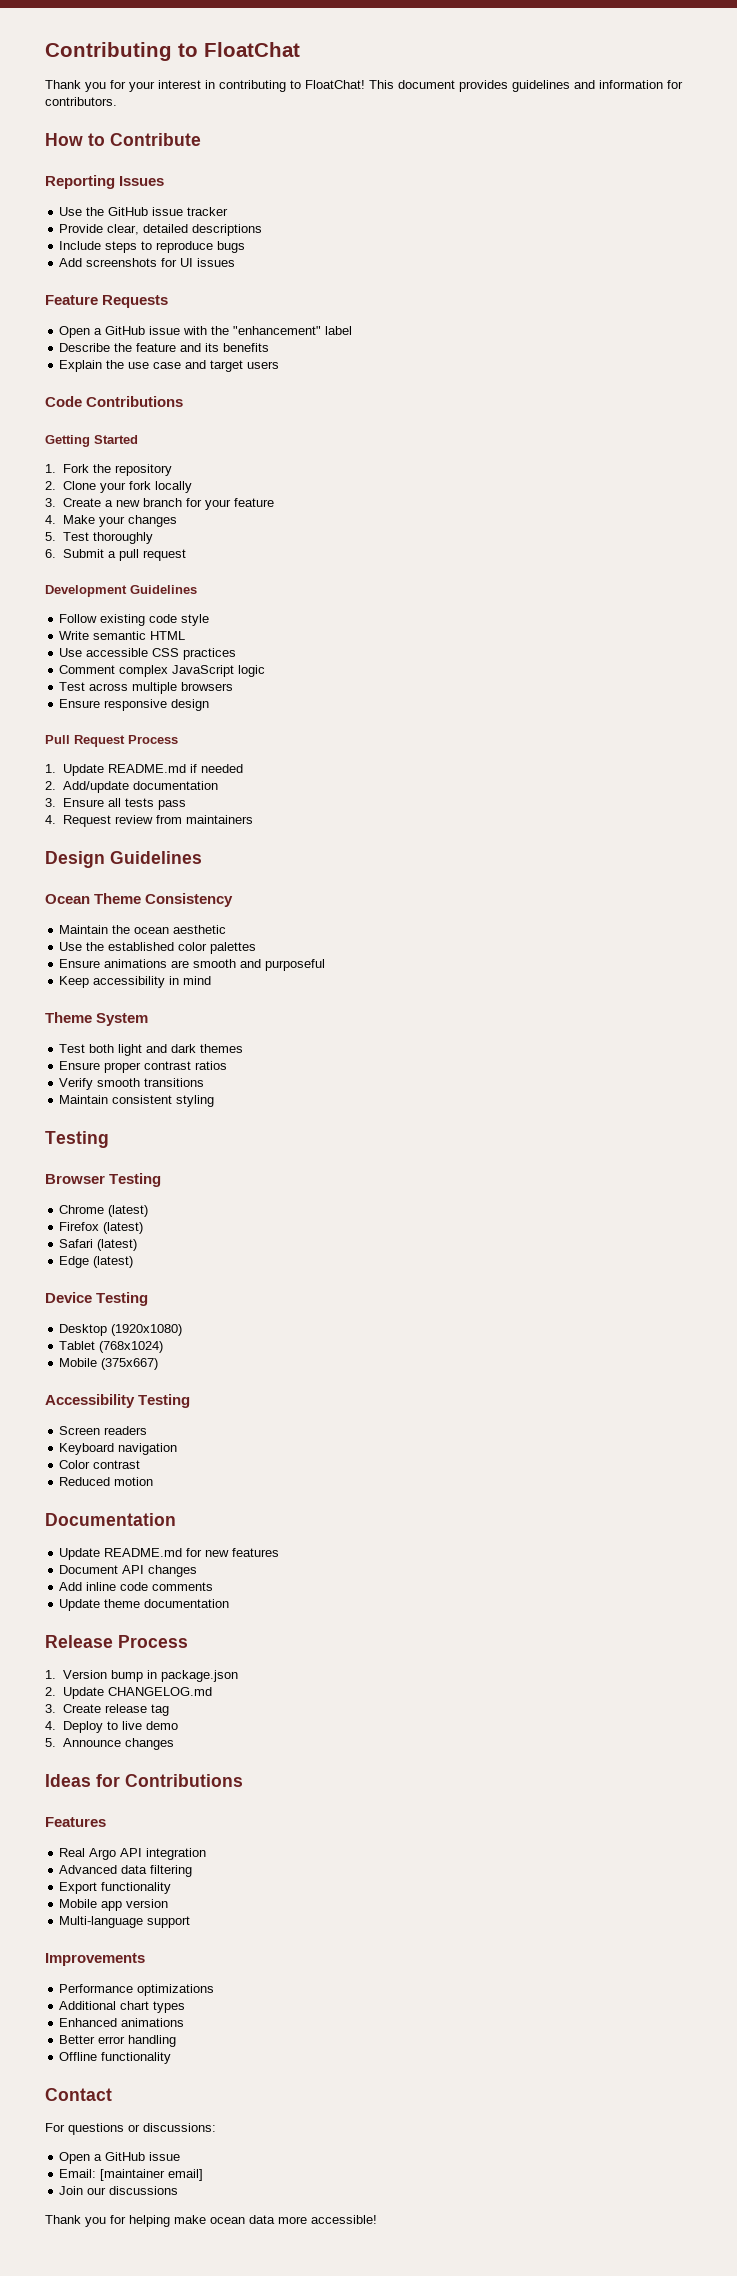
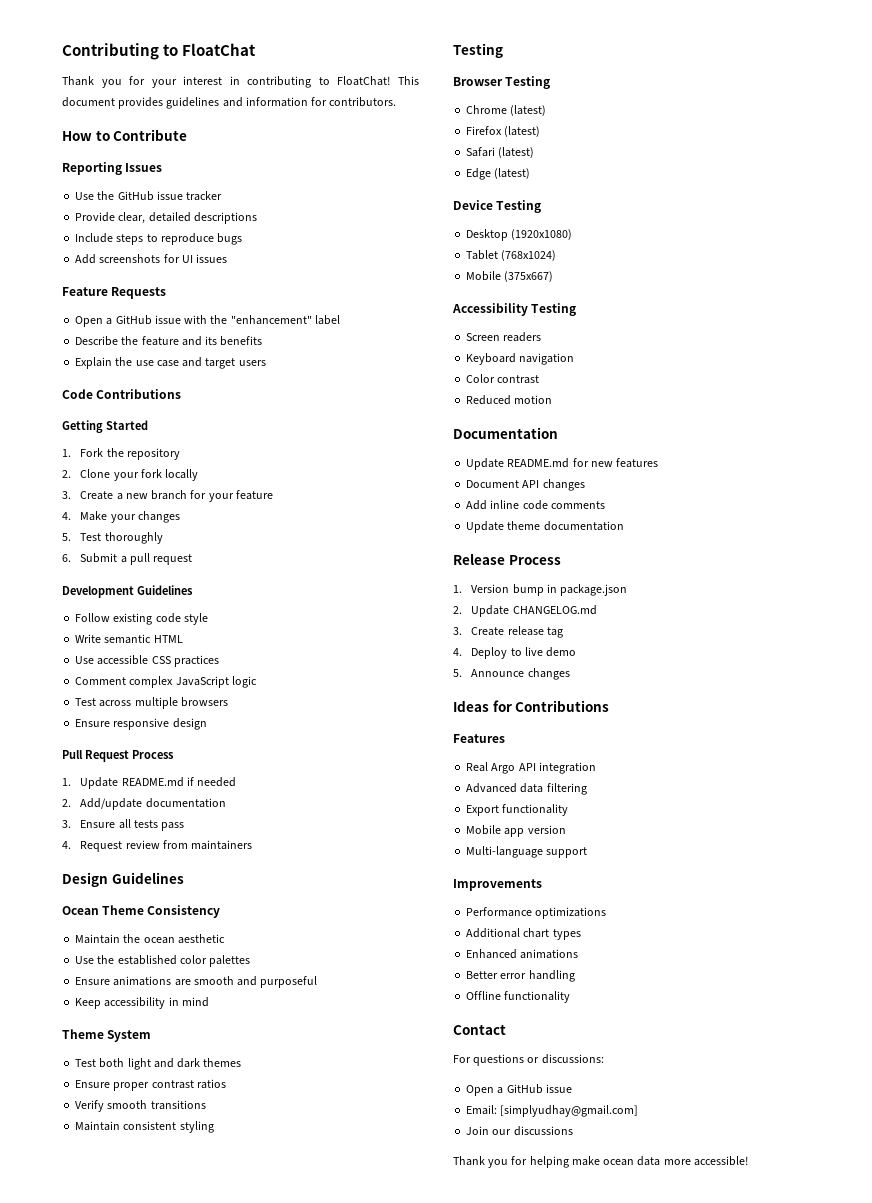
[100,2169,204,2181] [maintainer email] -> [500,1105,639,1117] [simplyudhay@gmail.com]

